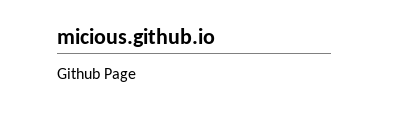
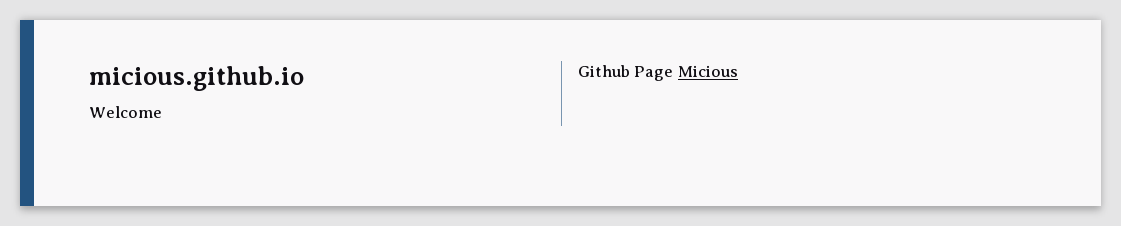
(215, 37) none -> [89,106,162,118] // Welcome
(137, 75) none -> [677,65,738,77] Micious

